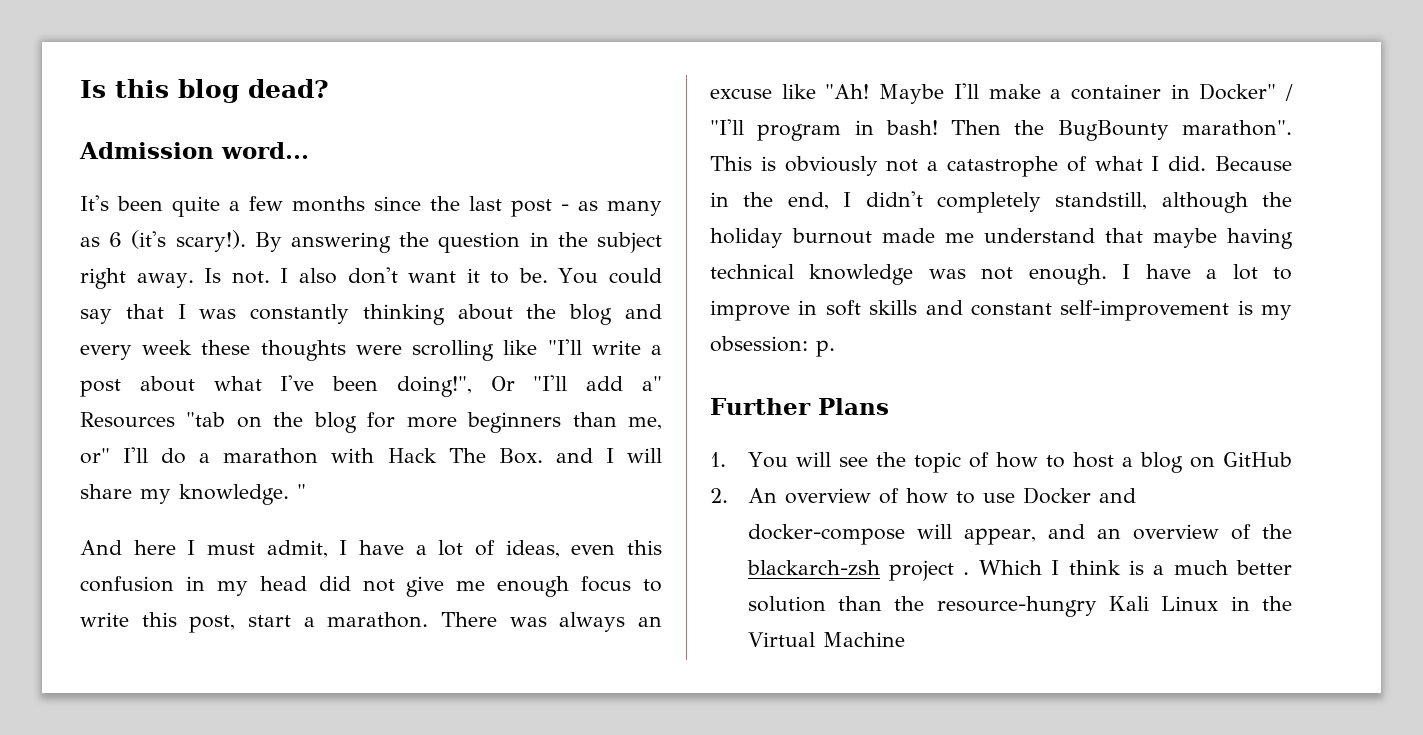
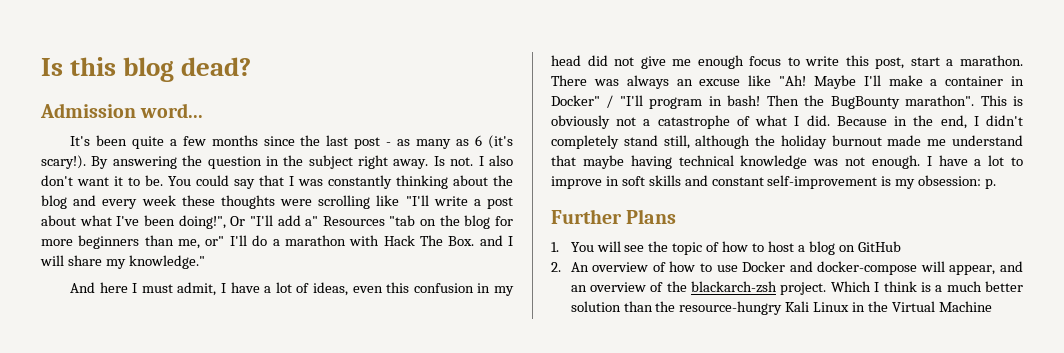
[179,484,306,505] knowledge. " -> [128,255,205,269] knowledge."
[1055,192,1148,210] standstill, -> [623,135,690,149] stand still,
[889,560,970,581] project . -> [780,282,827,295] project.

